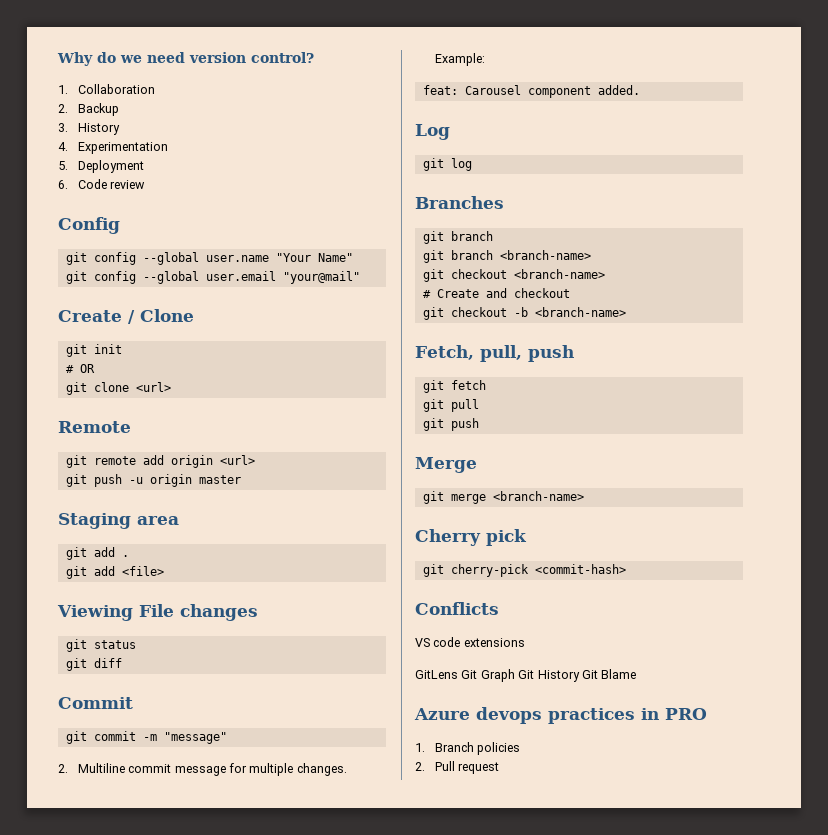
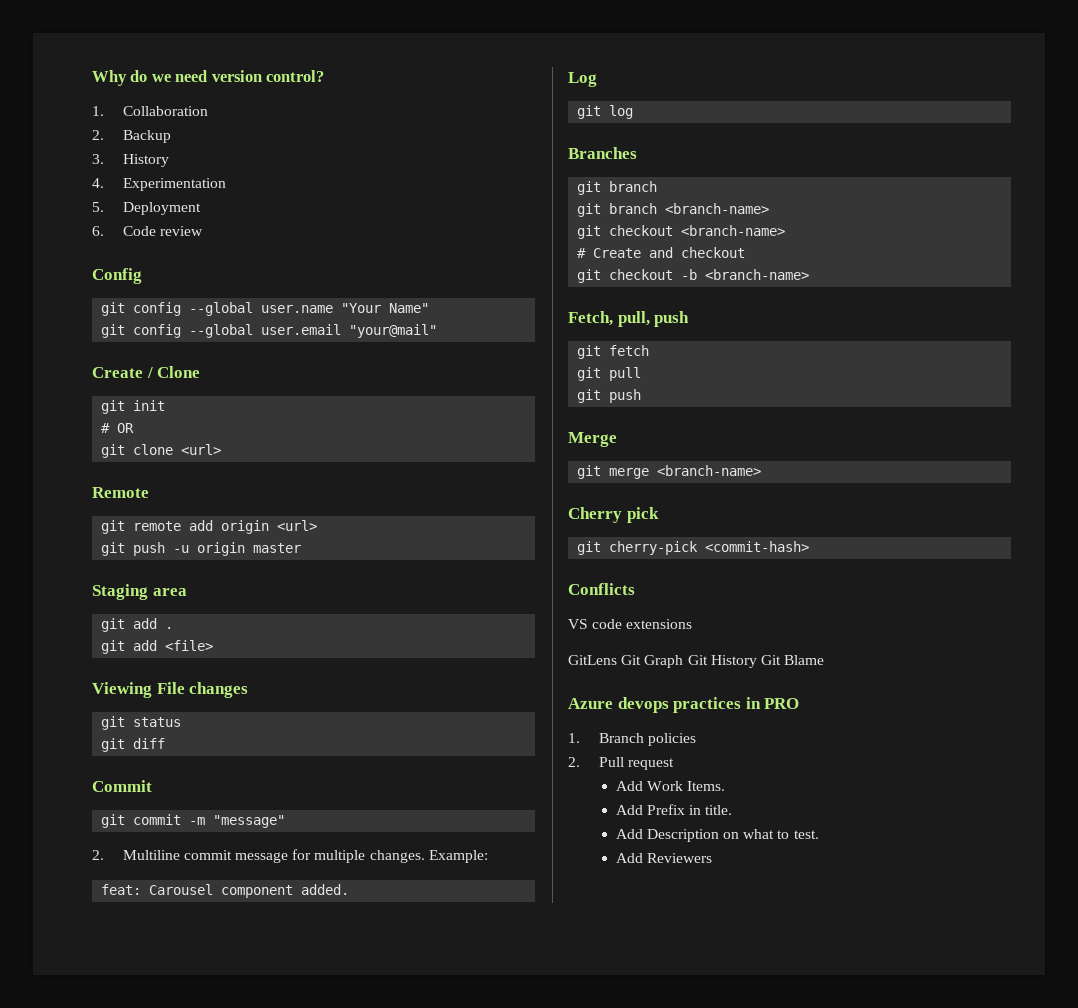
(500, 768) none -> [615,781,726,791] [615,804,733,815] [615,829,819,842] [615,853,712,863] // Add Work Items. // Add Prefix in title. // Add Description on what to test. // Add Reviewers

